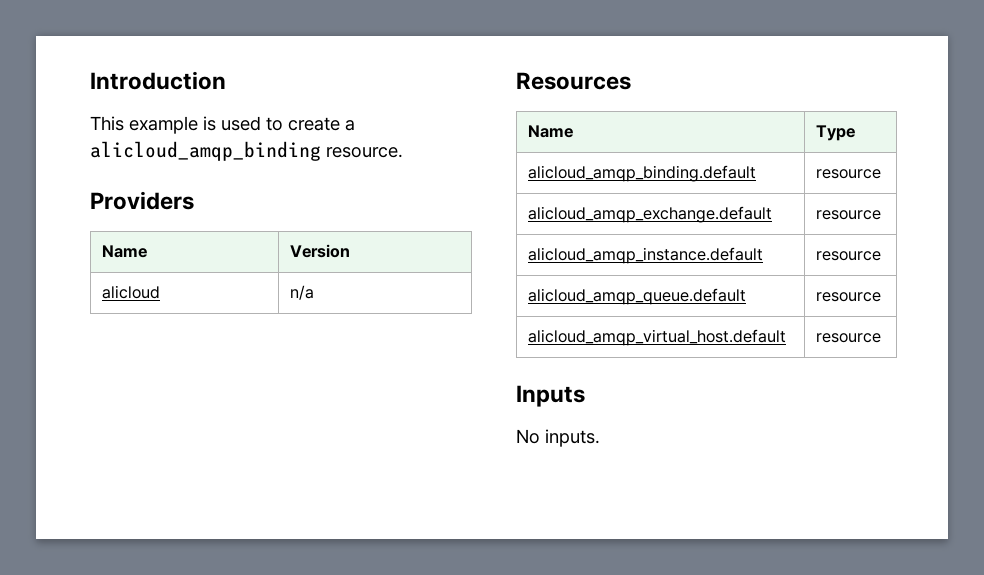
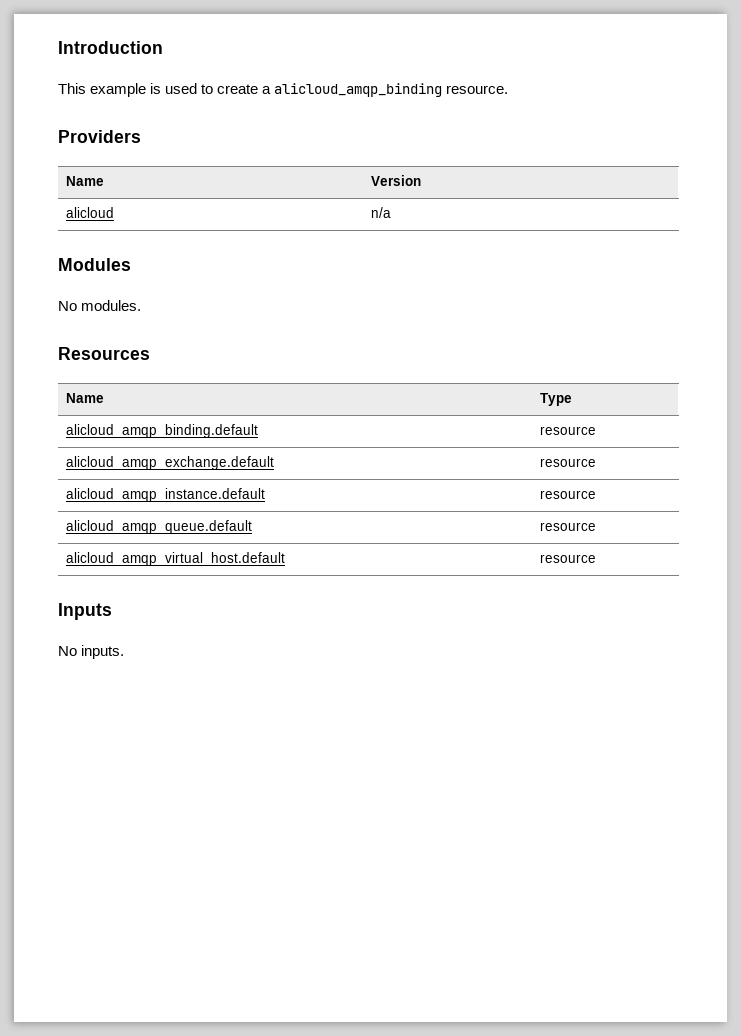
(315, 292) none -> [58,258,131,271] [58,300,142,311] // Modules // No modules.

